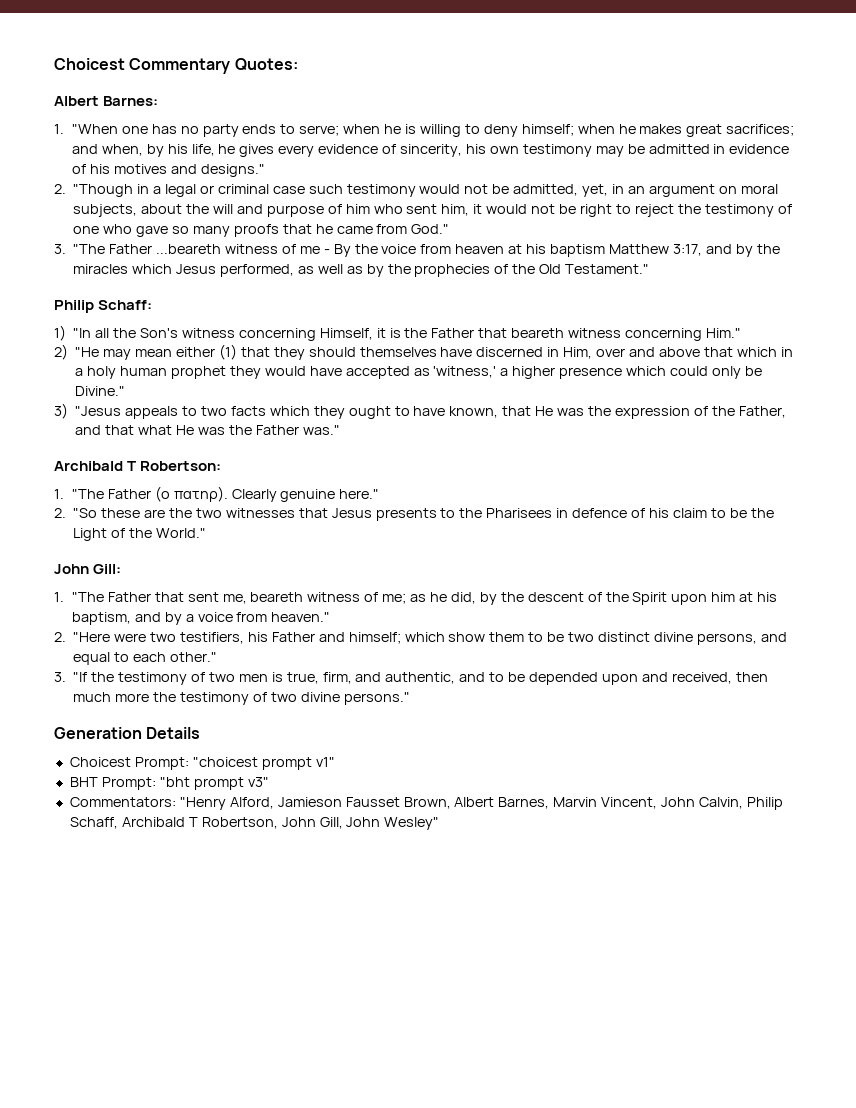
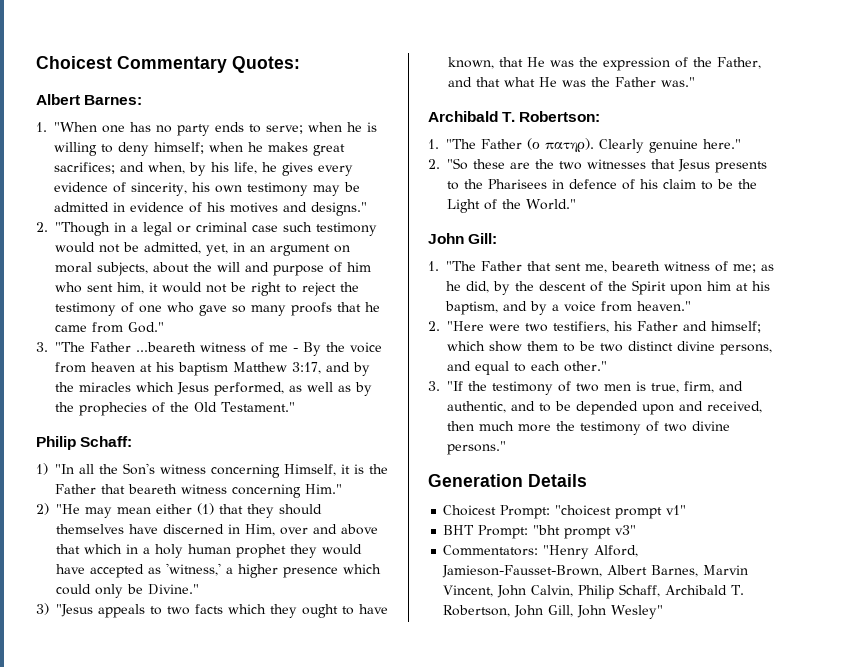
[127,461,137,471] T -> [502,112,516,122] T.
[277,797,451,809] Jamieson Fausset Brown, -> [442,565,603,578] Jamieson-Fausset-Brown,
[188,817,198,827] T -> [731,585,745,595] T.

